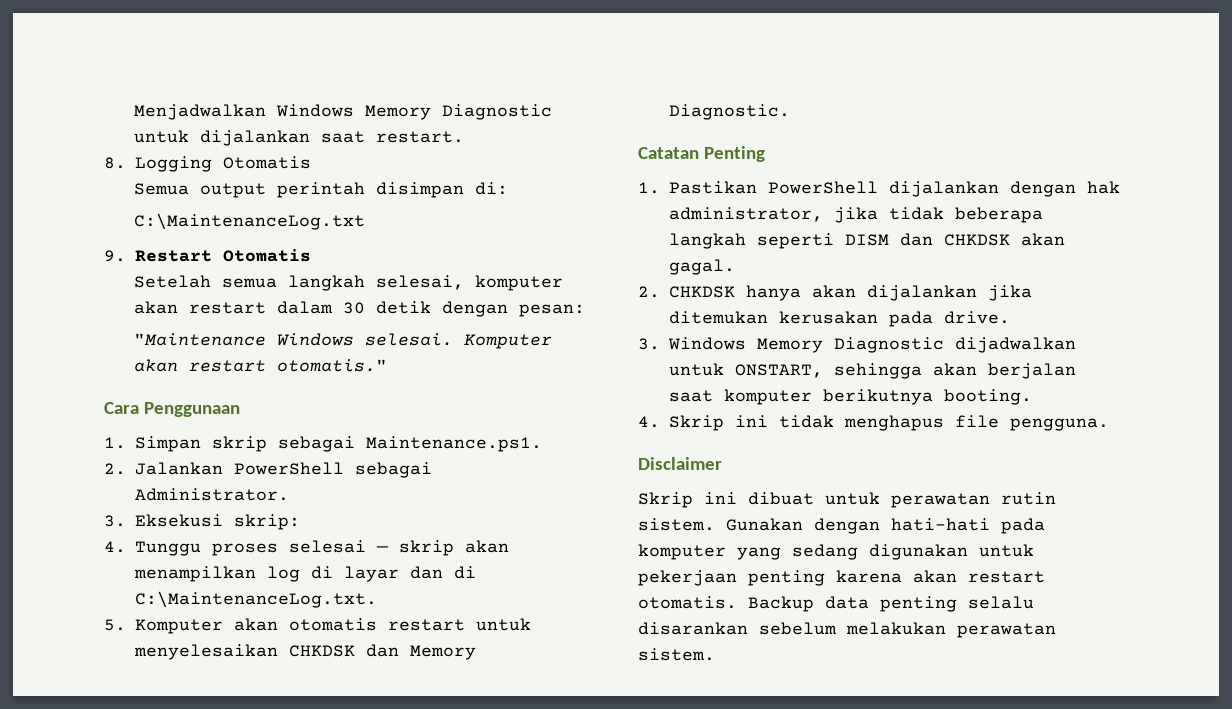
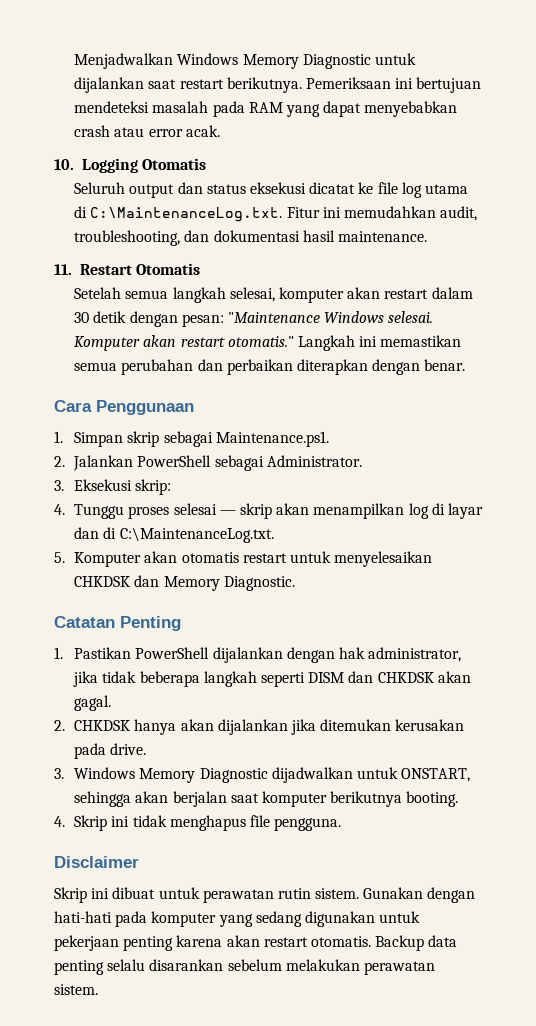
[376,131,465,143] [104,156,311,172] [134,182,509,198] [134,213,366,230] [104,250,126,262] restart. // 8. Logging Otomatis // Semua output perintah disimpan di: // C:\MaintenanceLog.txt // 9. -> [179,77,482,93] [74,101,458,117] [74,125,220,137] [54,158,206,173] [74,182,468,198] [74,206,478,222] [74,230,427,246] [54,264,72,275] restart berikutnya. Pemeriksaan ini bertujuan mendeteksi masalah pada RAM yang dapat menyebabkan crash atau error acak. // 10. Logging Otomatis // Seluruh output dan status eksekusi dicatat ke file log utama di C:\MaintenanceLog.txt. Fitur ini memudahkan audit, troubleshooting, dan dokumentasi hasil maintenance. // 11.
(586, 310) // -> (224, 320) none
(388, 365) none -> [297,335,462,351] [74,359,466,375] Langkah ini memastikan semua perubahan dan perbaikan diterapkan dengan benar.

